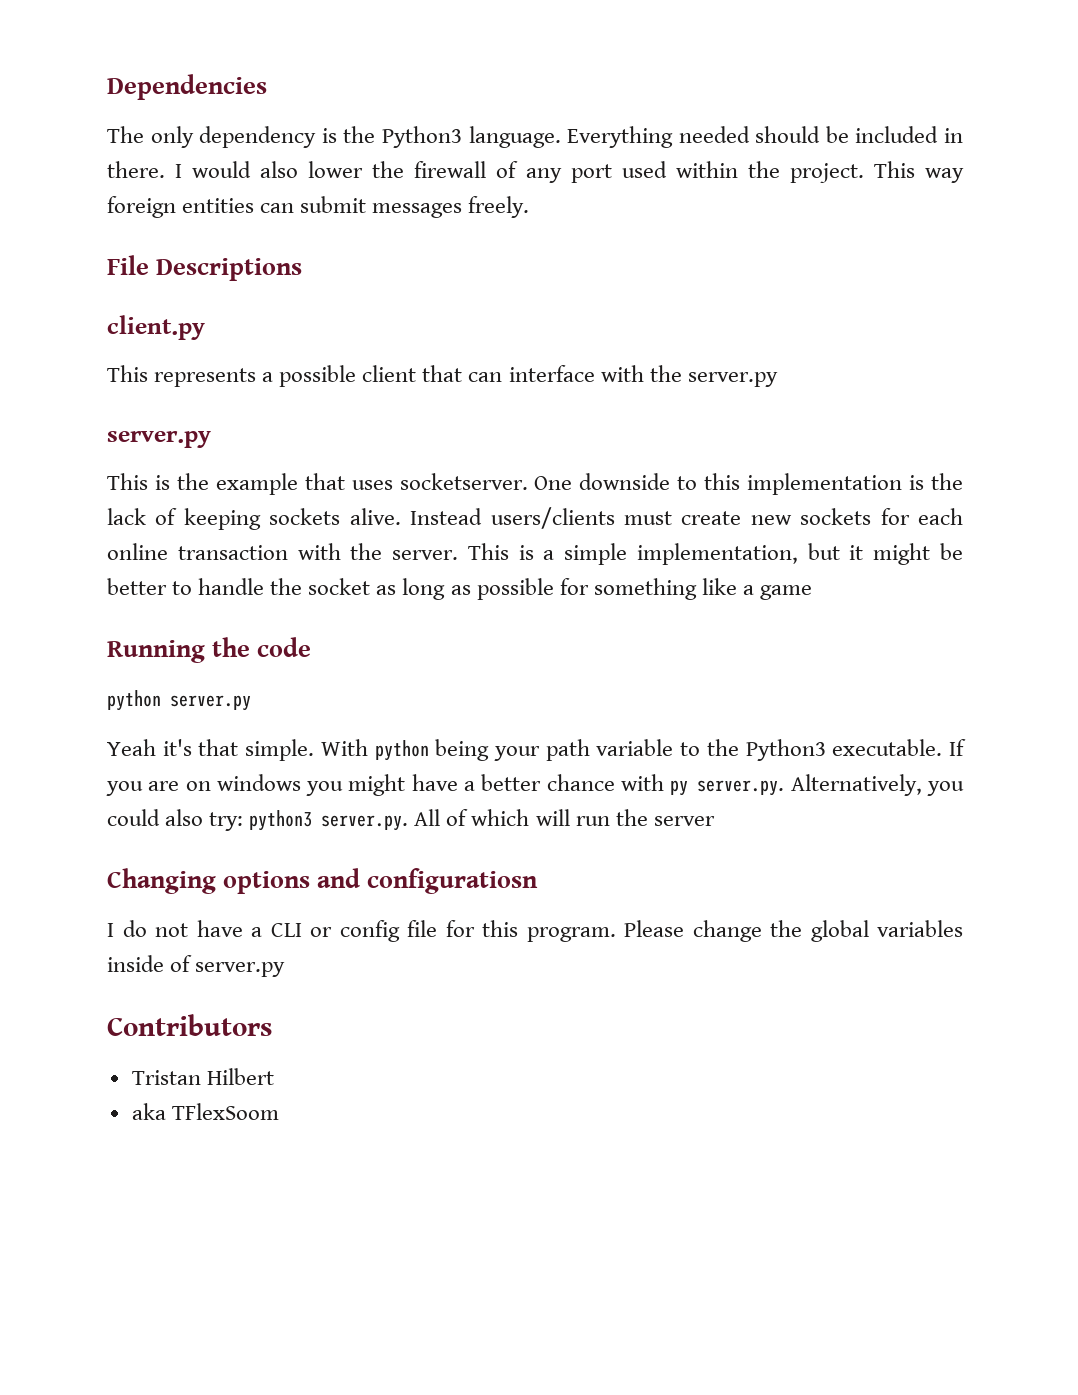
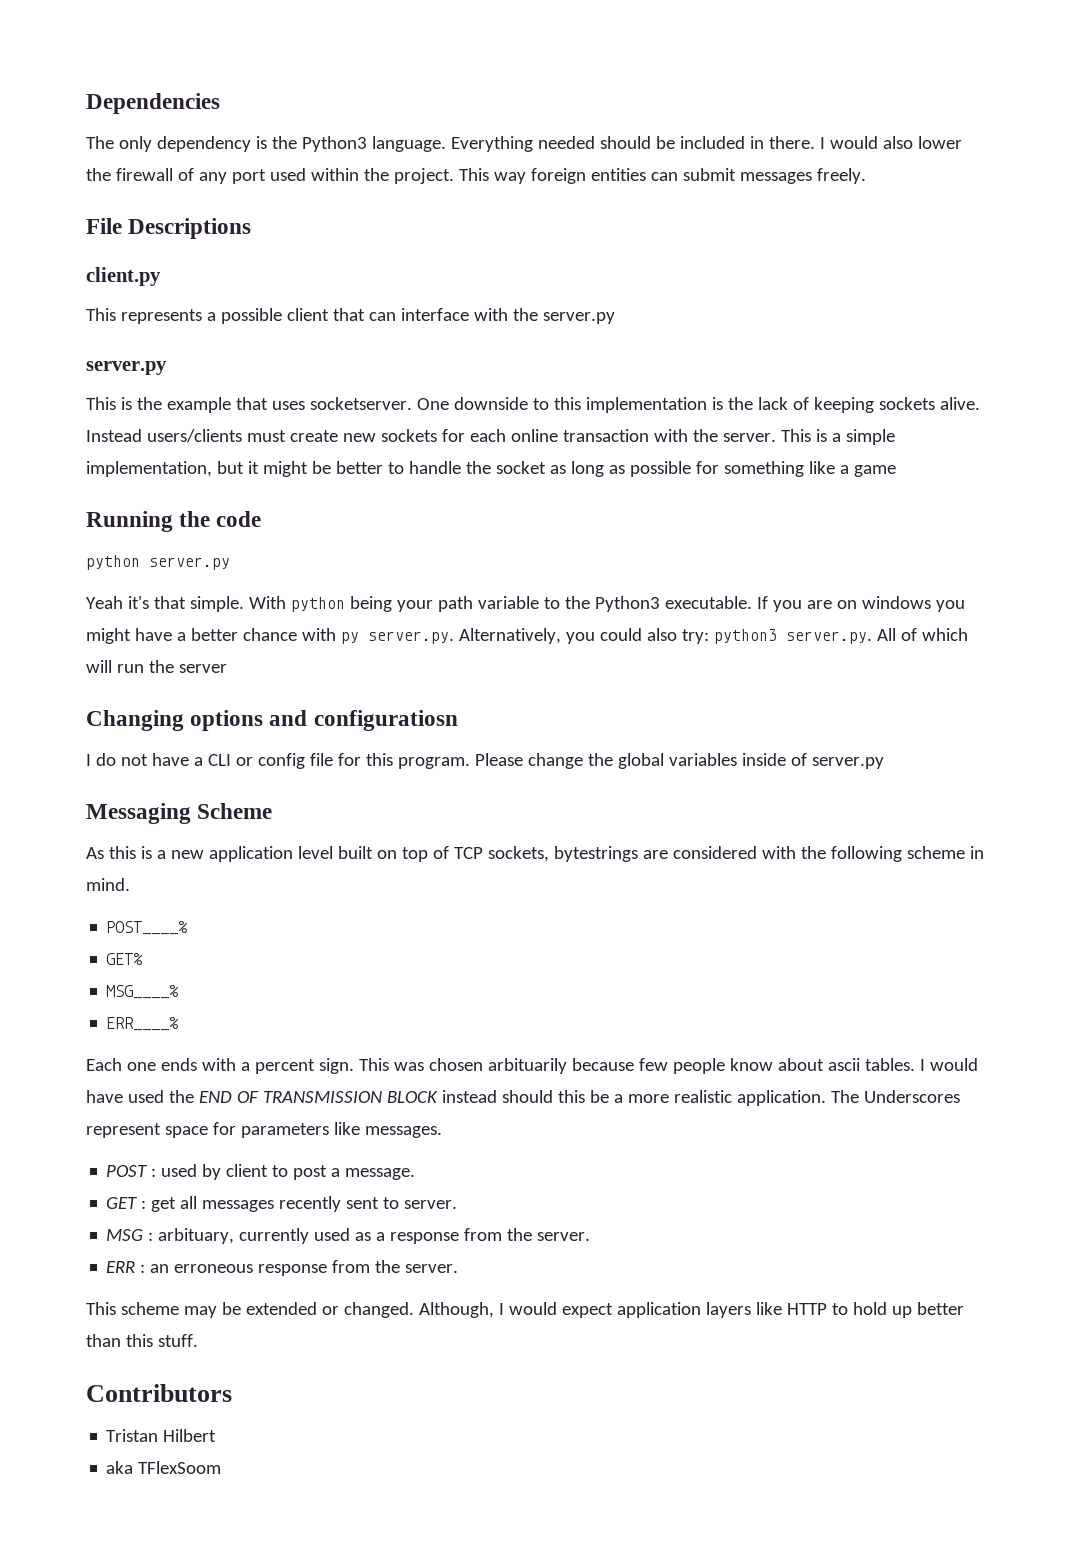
(286, 969) none -> [86,803,273,824] [86,846,984,862] [86,878,130,891] [106,921,189,935] [106,953,144,965] [106,985,180,999] [106,1017,180,1031] [86,1058,978,1074] [86,1090,960,1106] [86,1122,442,1138] [106,1164,416,1180] [106,1196,458,1212] [106,1228,591,1244] [106,1260,459,1276] [86,1302,964,1318] [86,1334,198,1347] // Messaging Scheme // As this is a new application level built on top of TCP sockets, bytestrings are considered with the following scheme in mind. // POST____% // GET% // MSG____% // ERR____% // Each one ends with a percent sign. This was chosen arbituarily because few people know about ascii tables. I would have used the END OF TRANSMISSION BLOCK instead should this be a more realistic application. The Underscores represent space for parameters like messages. // POST : used by client to post a message. // GET : get all messages recently sent to server. // MSG : arbituary, currently used as a response from the server. // ERR : an erroneous response from the server. // This scheme may be extended or changed. Although, I would expect application layers like HTTP to hold up better than this stuff.

